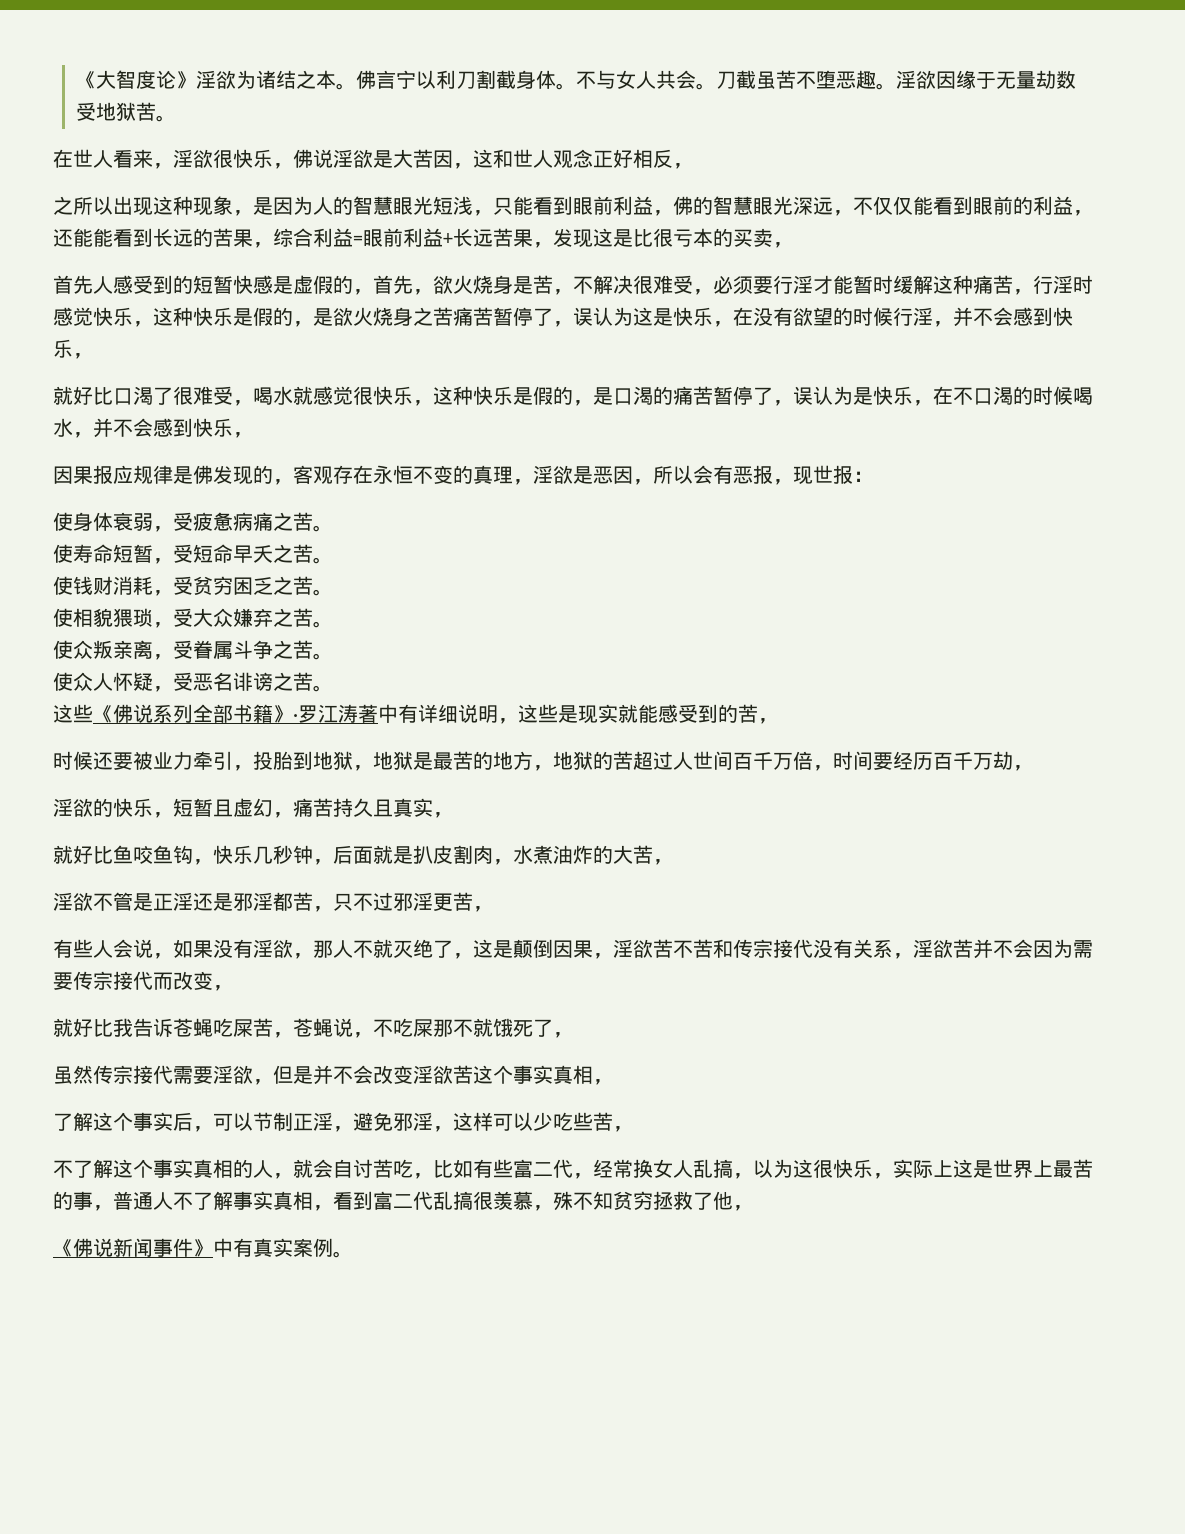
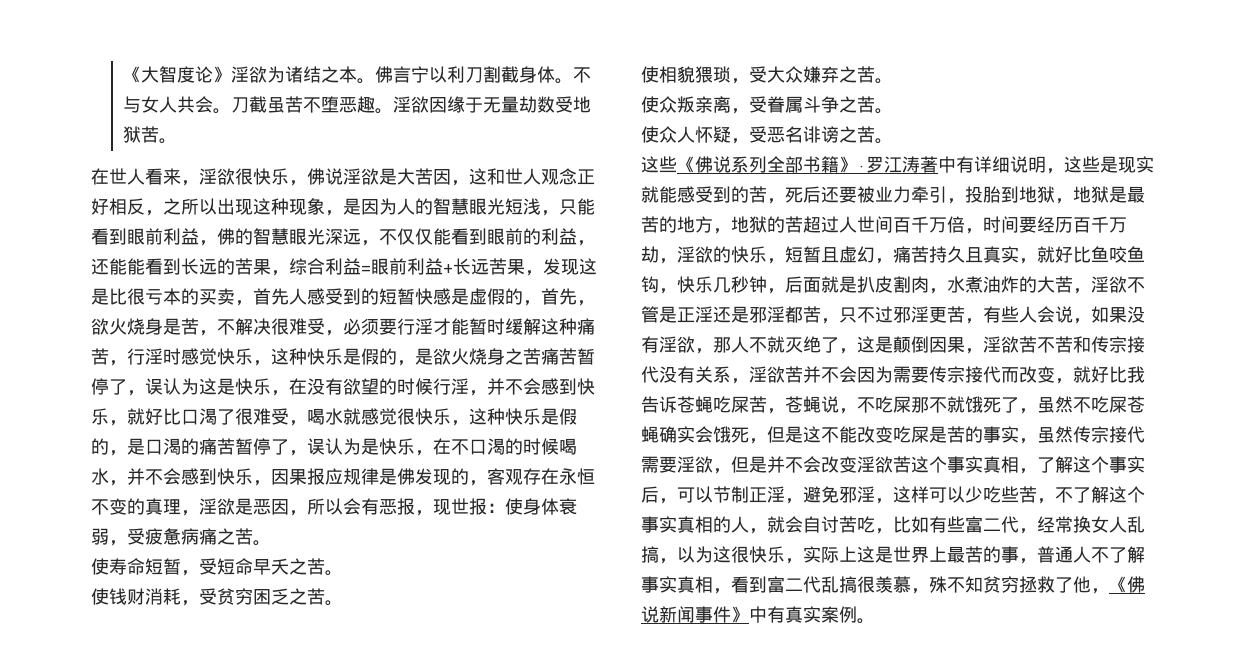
(693, 166) // -> (163, 213) none
(793, 245) // -> (253, 303) none
(93, 356) // -> (127, 423) none
(253, 435) // -> (271, 483) none
(873, 476) // -> (505, 508) none
[53,751,93,770] // 时候 -> [785,186,821,203] 死后
(1033, 768) // -> (677, 261) none
(453, 815) // -> (1037, 261) none
(673, 862) // -> (1091, 291) none
(493, 909) // -> (983, 321) none
(233, 988) // -> (1073, 381) none
(573, 1035) // -> [1037,396,1145,413] [641,426,1037,444] 虽然不吃屎苍蝇确实会饿死，但是这不能改变吃屎是苦的事实，
(613, 1082) // -> (1037, 471) none
(633, 1129) // -> (1055, 501) none
(753, 1208) // -> (1109, 591) none

